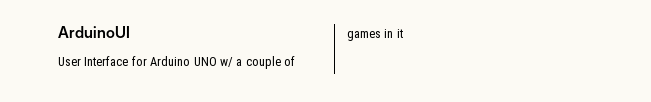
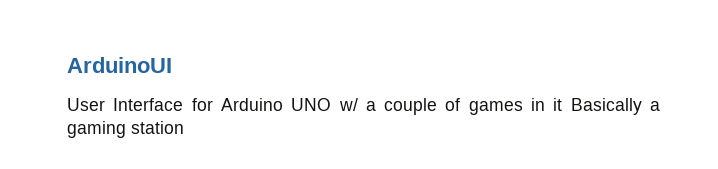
(403, 33) none -> [570,98,661,115] [67,121,184,138] Basically a gaming station

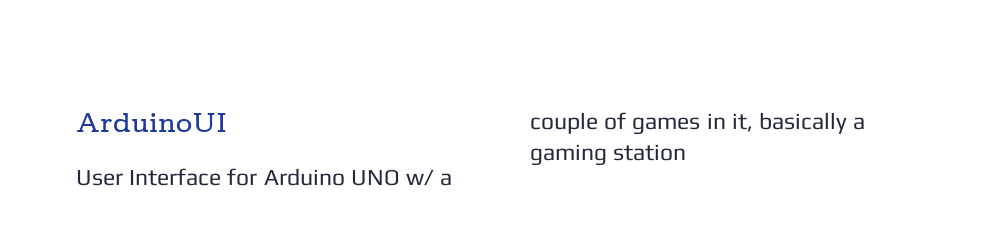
[553,98,642,115] it Basically -> [731,112,848,134] it, basically

